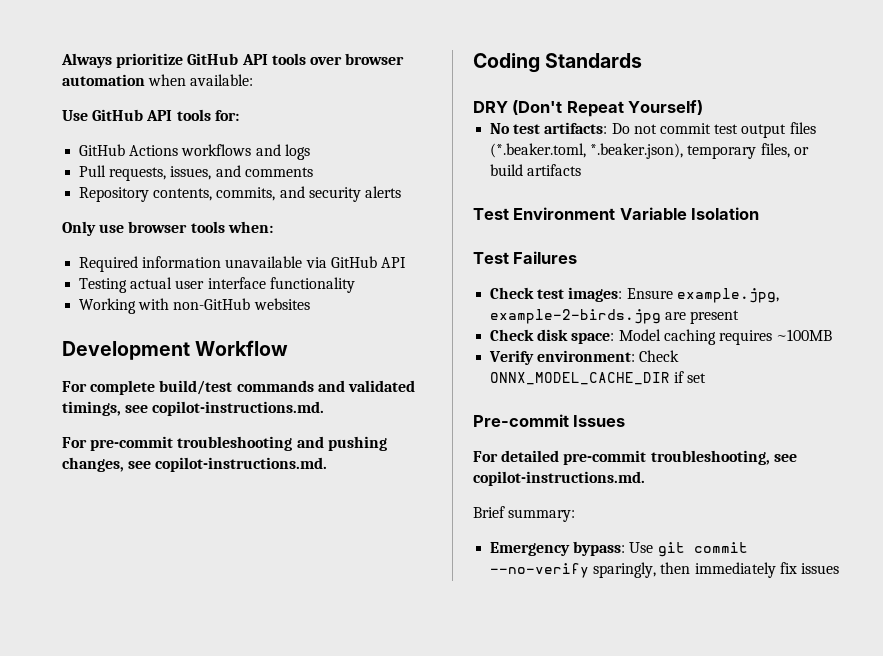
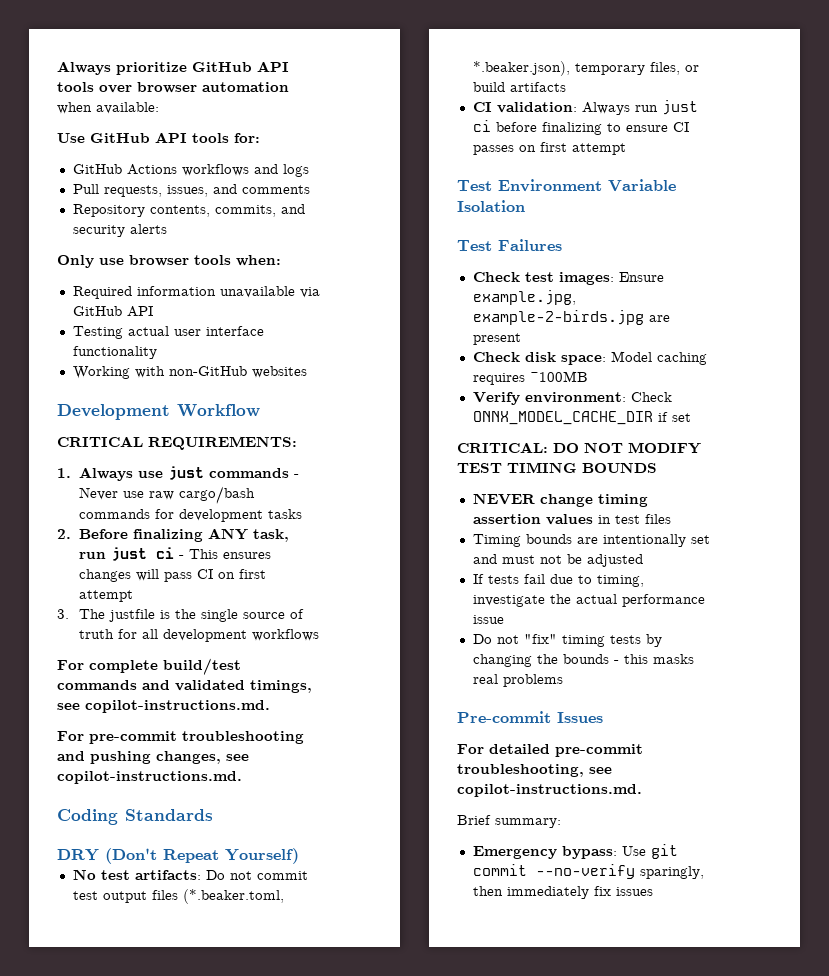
(289, 348) none -> [57,436,297,450] [57,466,299,481] [78,486,255,504] [78,509,302,522] [57,528,289,542] [78,547,271,561] [78,569,266,582] [78,590,133,602] [57,609,304,622] [78,629,319,642] // CRITICAL REQUIREMENTS: // 1. Always use just commands - Never use raw cargo/bash commands for development tasks // 2. Before finalizing ANY task, run just ci - This ensures changes will pass CI on first attempt // 3. The justfile is the single source of truth for all development workflows
(582, 170) none -> [472,100,698,115] [472,120,689,135] [472,142,626,155] // CI validation: Always run just ci before finalizing to ensure CI passes on first attempt
(707, 378) none -> [457,442,701,454] [457,462,657,473] [472,493,648,507] [472,514,671,525] [472,534,710,547] [472,554,643,567] [472,574,644,587] [472,594,705,607] [472,615,504,624] [472,634,662,647] [472,654,694,667] [472,674,563,687] // CRITICAL: DO NOT MODIFY TEST TIMING BOUNDS // NEVER change timing assertion values in test files // Timing bounds are intentionally set and must not be adjusted // If tests fail due to timing, investigate the actual performance issue // Do not "fix" timing tests by changing the bounds - this masks real problems

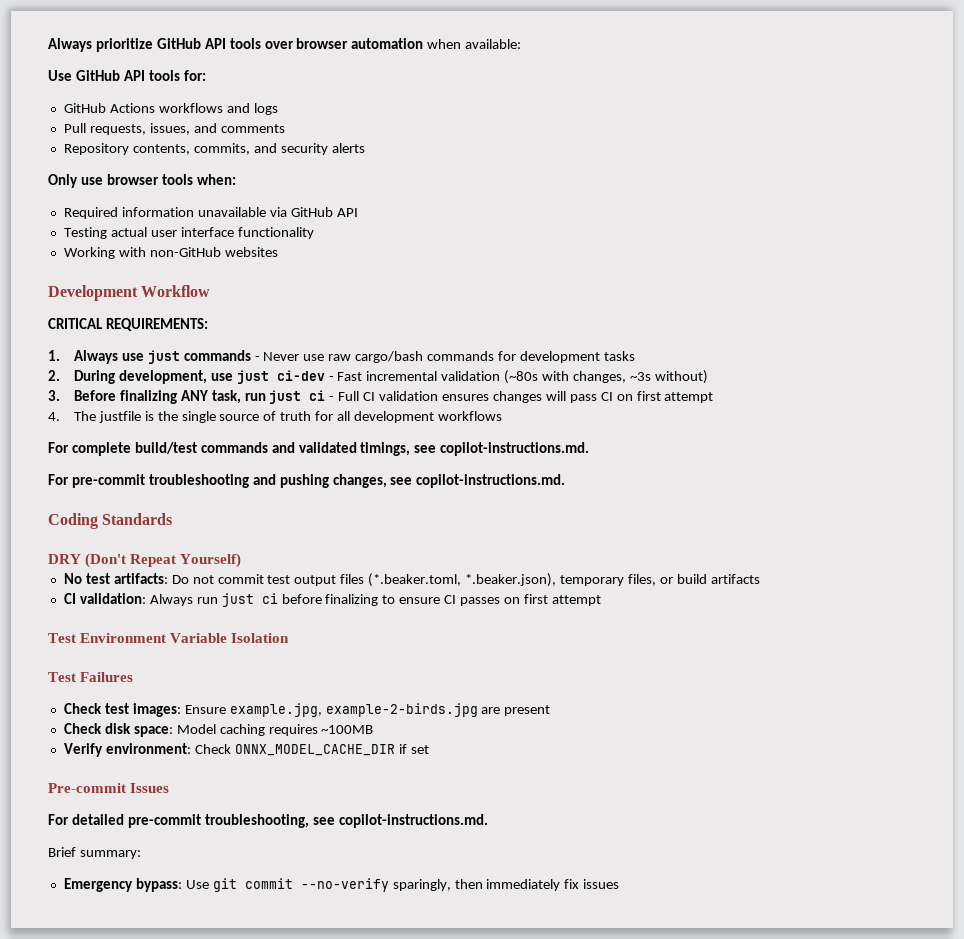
(71, 534) none -> [73,370,708,384] [48,390,60,401] During development, use just ci-dev - Fast incremental validation (~80s with changes, ~3s without) // 3.
[188,549,218,559] This -> [338,391,439,401] Full CI validation
[57,609,69,619] 3. -> [48,412,60,421] 4.
[457,442,701,454] [457,462,657,473] [472,493,648,507] [472,514,671,525] [472,534,710,547] [472,554,643,567] [472,574,644,587] [472,594,705,607] [472,615,504,624] [472,634,662,647] [472,654,694,667] [472,674,563,687] // CRITICAL: DO NOT MODIFY TEST TIMING BOUNDS // NEVER change timing assertion values in test files // Timing bounds are intentionally set and must not be adjusted // If tests fail due to timing, investigate the actual performance issue // Do not "fix" timing tests by changing the bounds - this masks real problems -> (429, 749) none

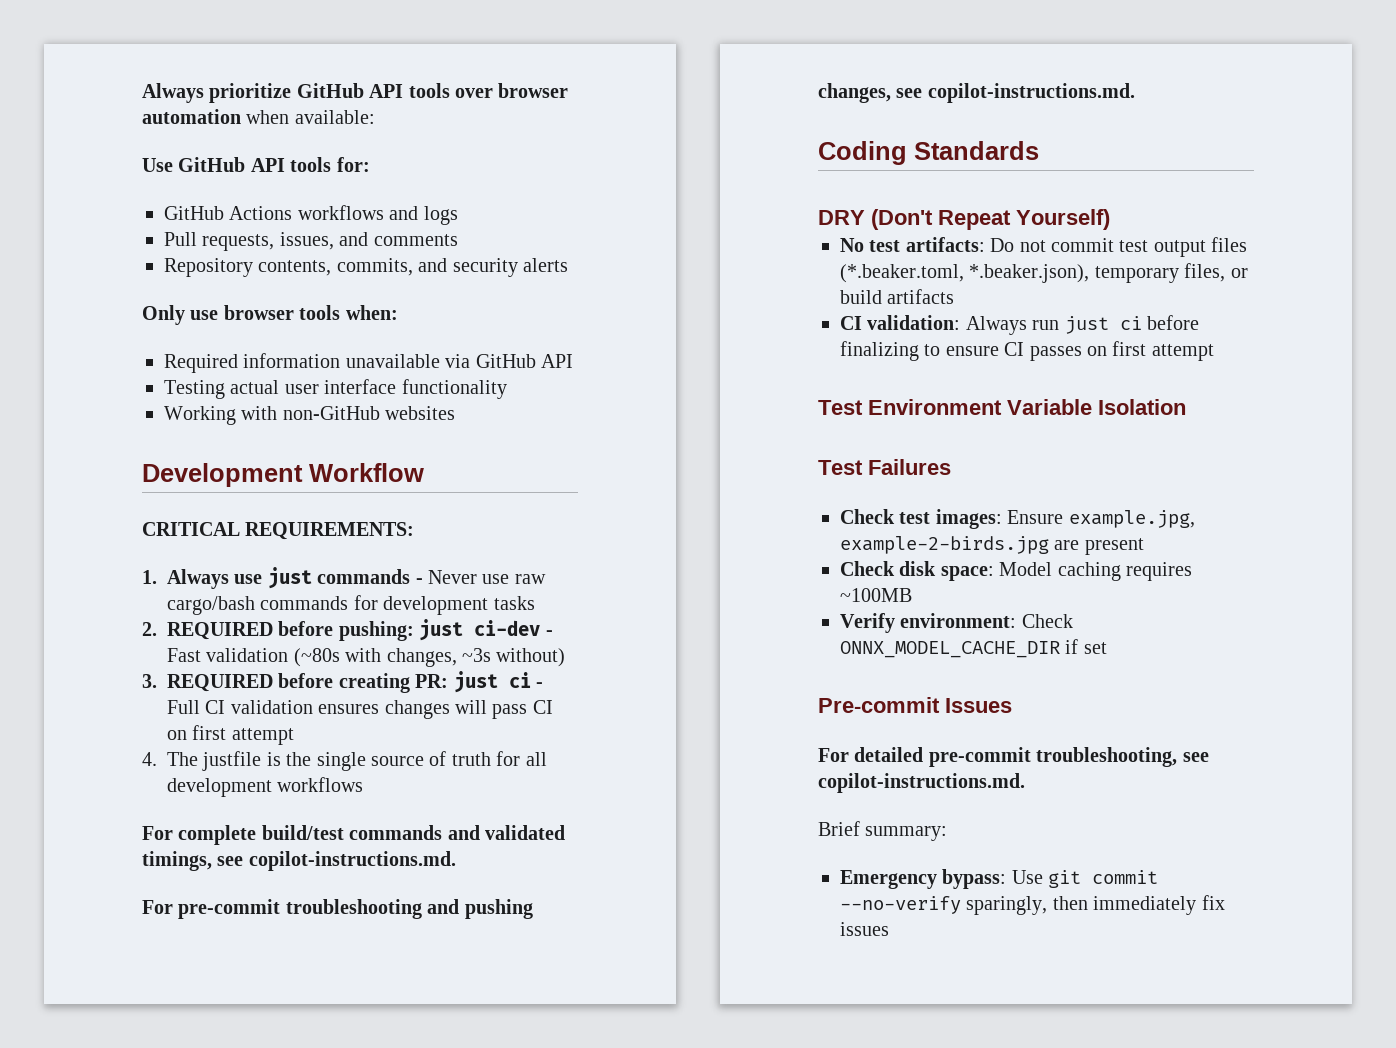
[73,370,233,384] During development, use -> [167,621,414,641] REQUIRED before pushing:
[366,371,438,381] incremental -> (201, 655) none
[73,390,266,404] Before finalizing ANY task, run -> [167,673,449,693] REQUIRED before creating PR:

